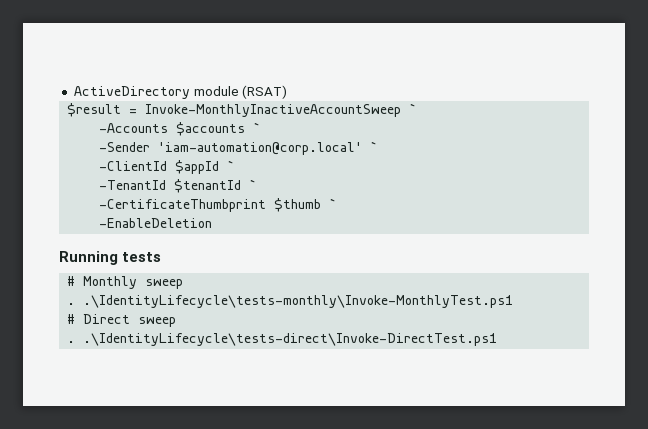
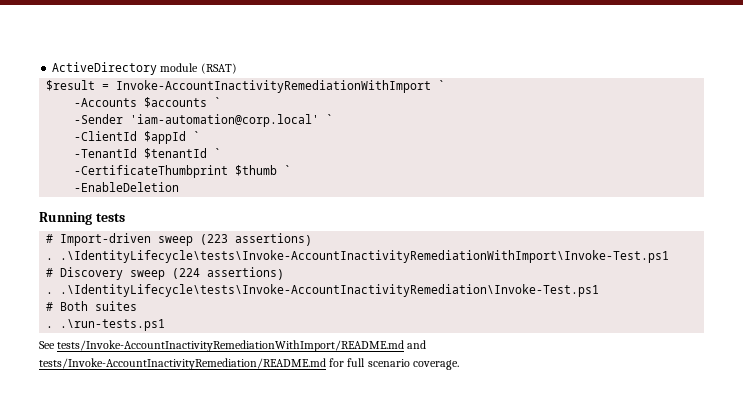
[145,104,402,117] Invoke-MonthlyInactiveAccountSweep -> [116,80,432,93] Invoke-AccountInactivityRemediationWithImport
[83,276,184,289] [67,295,514,308] [67,314,177,327] [67,333,498,346] Monthly sweep // . .\IdentityLifecycle\tests-monthly\Invoke-MonthlyTest.ps1 // # Direct sweep // . .\IdentityLifecycle\tests-direct\Invoke-DirectTest.ps1 -> [60,233,313,246] [46,250,670,263] [46,267,285,280] [46,284,600,297] [46,301,138,311] [46,319,166,331] [39,340,427,352] [39,358,459,370] Import-driven sweep (223 assertions) // . .\IdentityLifecycle\tests\Invoke-AccountInactivityRemediationWithImport\Invoke-Test.ps1 // # Discovery sweep (224 assertions) // . .\IdentityLifecycle\tests\Invoke-AccountInactivityRemediation\Invoke-Test.ps1 // # Both suites // . .\run-tests.ps1 // See tests/Invoke-AccountInactivityRemediationWithImport/README.md and tests/Invoke-AccountInactivityRemediation/README.md for full scenario coverage.

